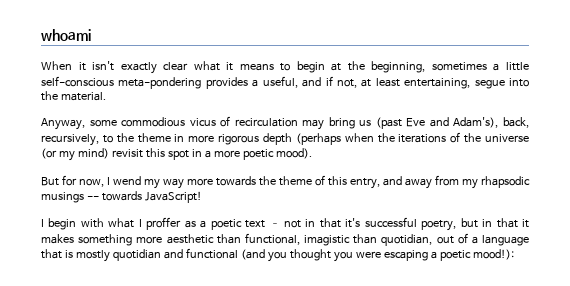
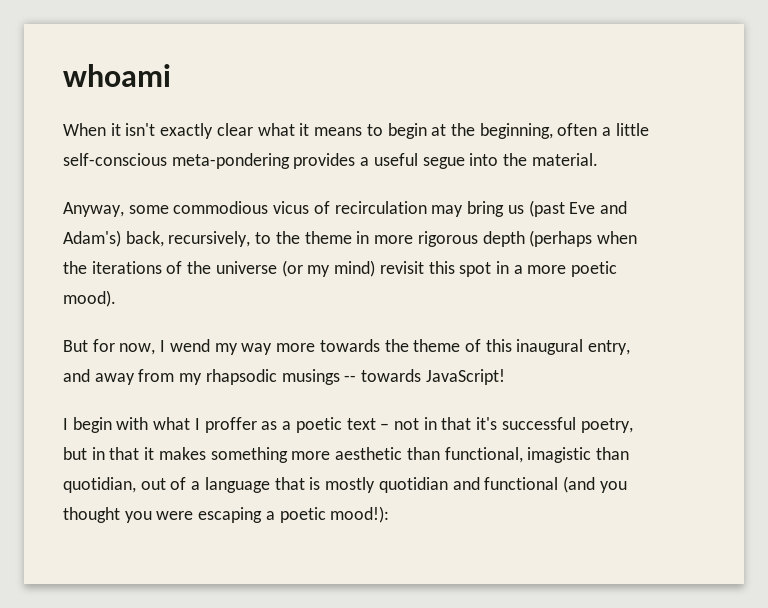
[431,62,487,71] sometimes -> [557,123,598,136] often
[262,76,471,89] useful, and if not, at least entertaining, -> [373,153,418,166] useful
[453,117,499,128] Adam's), -> [63,230,121,247] Adam's)
(347, 181) none -> [516,339,584,355] inaugural

